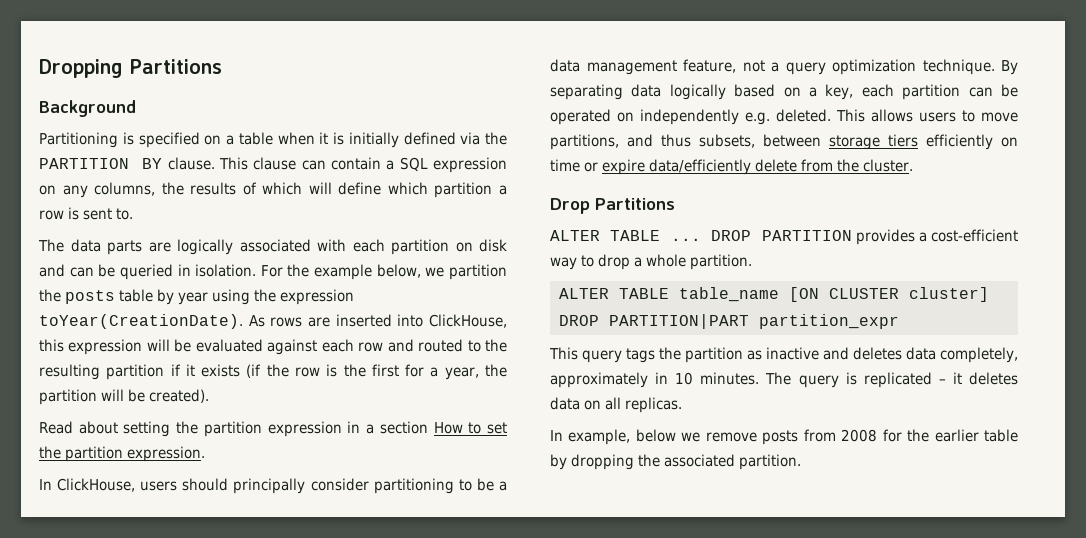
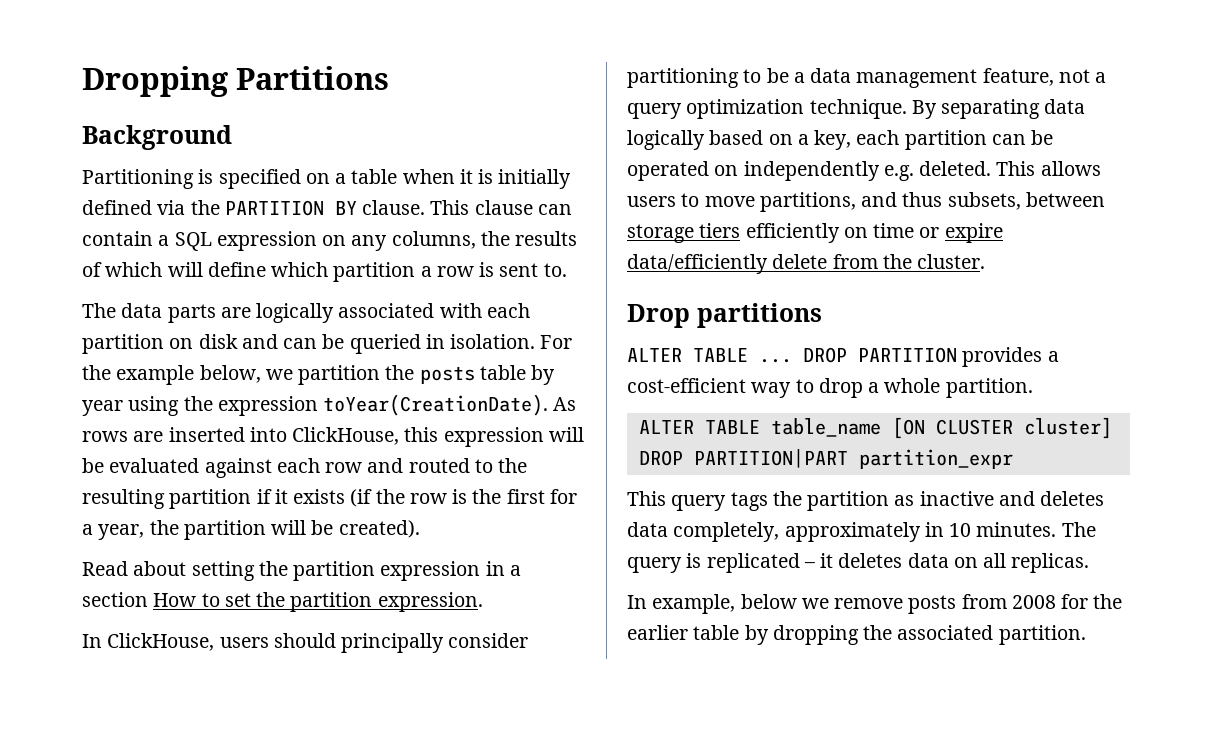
[595,198,675,210] Partitions -> [696,303,822,328] partitions

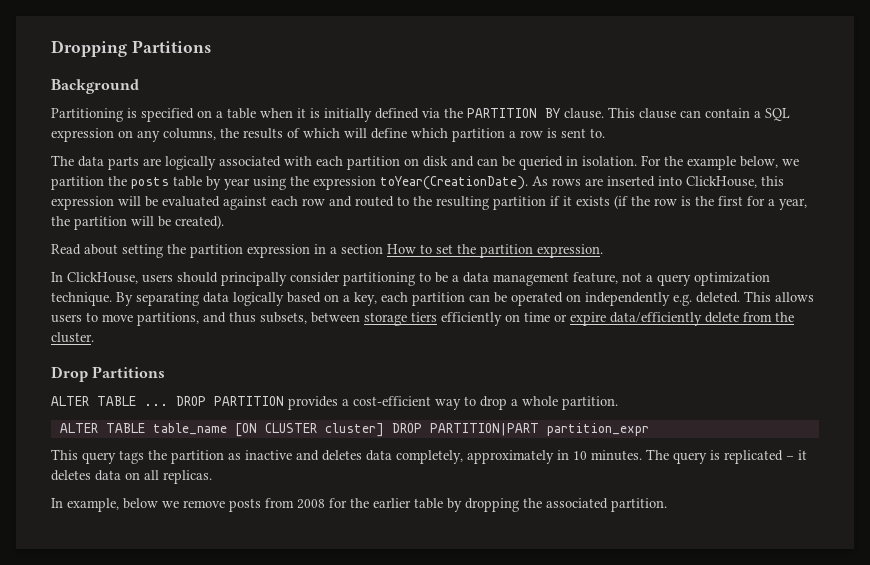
[696,303,822,328] partitions -> [92,366,166,378] Partitions

